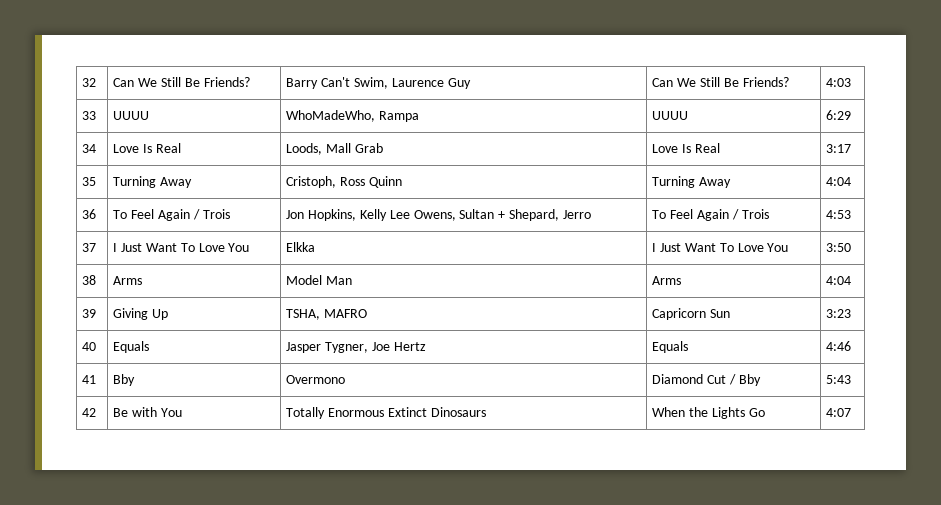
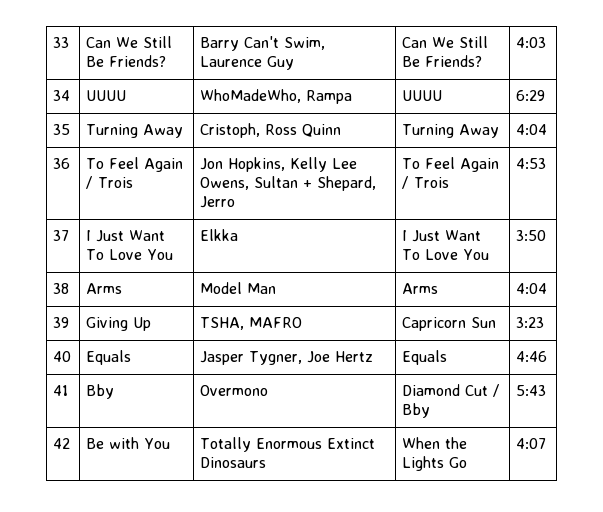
[82,78,97,87] 32 -> [53,37,70,48] 33
[82,111,97,120] 33 -> [53,90,71,101] 34
[82,144,97,153] [113,143,181,153] [286,143,383,155] [652,143,720,153] [826,144,852,153] // 34 | Love Is Real | Loods, Mall Grab | Love Is Real | 3:17 -> (546, 95) none

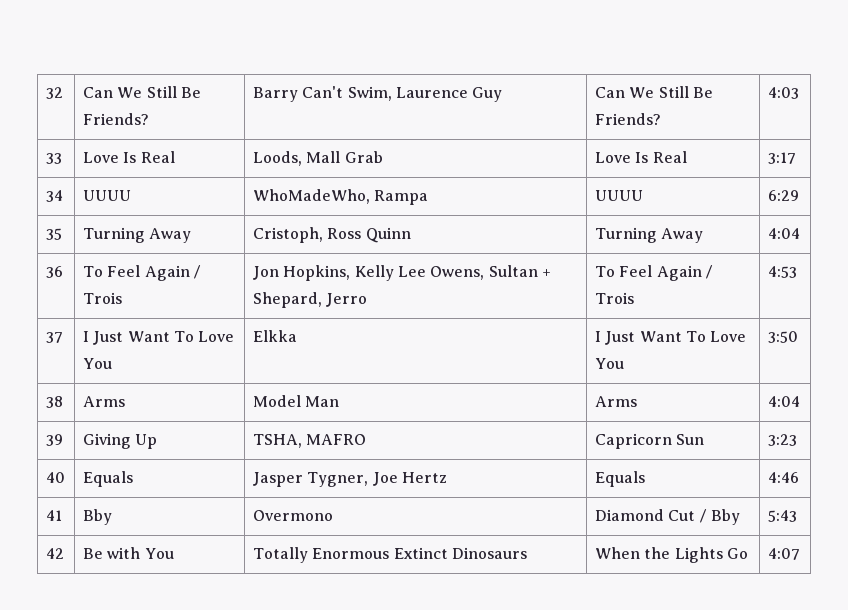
[53,37,70,48] 33 -> [45,87,63,99] 32
(547, 42) none -> [45,153,62,164] [82,151,175,163] [252,151,383,166] [594,151,687,163] [767,152,796,164] // 33 | Love Is Real | Loods, Mall Grab | Love Is Real | 3:17

